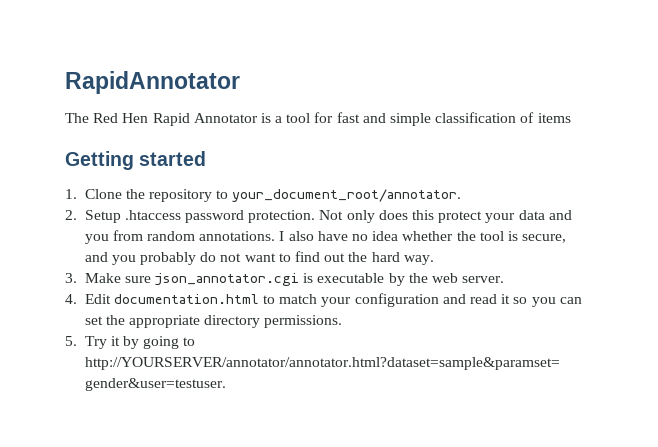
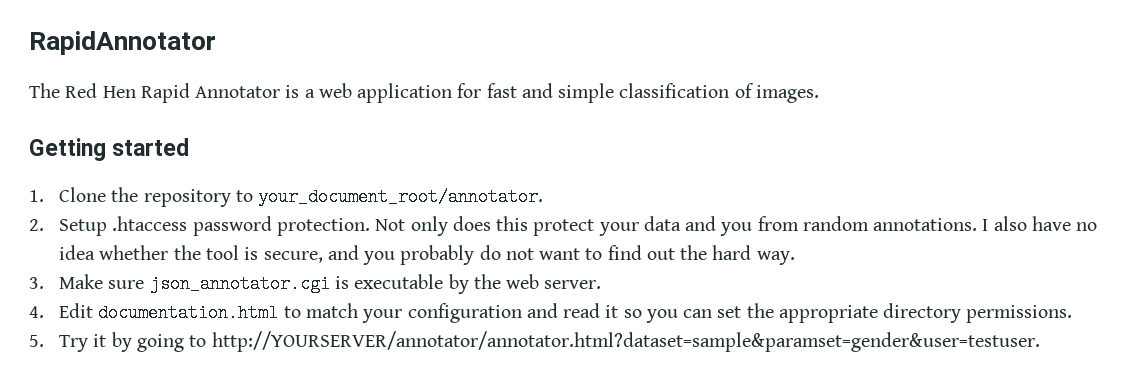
[286,113,311,123] tool -> [318,83,453,103] web application
[537,113,571,123] items -> [755,85,819,103] images.

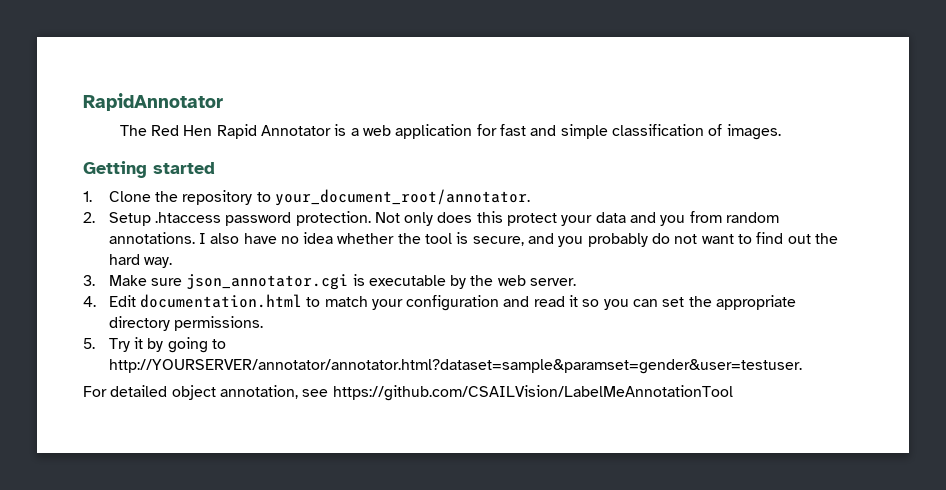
(1040, 341) none -> [83,385,733,401] // For detailed object annotation, see https://github.com/CSAILVision/LabelMeAnnotationTool

